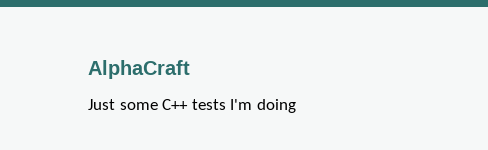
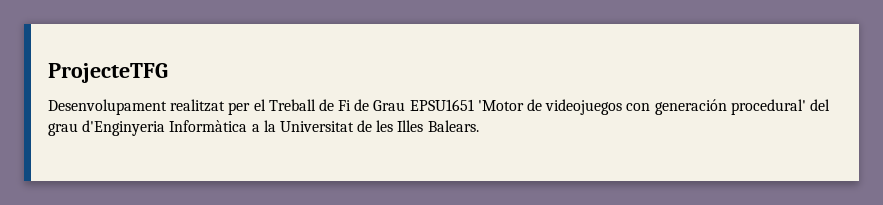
[88,60,190,79] [88,99,296,113] AlphaCraft // Just some C++ tests I'm doing -> [48,63,168,83] [48,99,830,115] [48,120,479,136] ProjecteTFG // Desenvolupament realitzat per el Treball de Fi de Grau EPSU1651 'Motor de videojuegos con generación procedural' del grau d'Enginyeria Informàtica a la Universitat de les Illes Balears.

